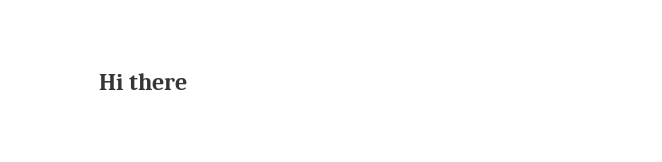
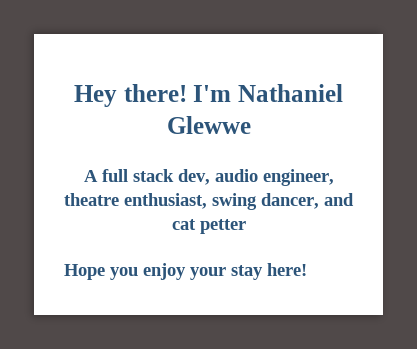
[99,73,188,90] Hi there -> [73,84,344,107] [166,116,251,134] [83,169,334,186] [64,193,354,210] [171,219,246,234] [64,263,307,280] Hey there! I'm Nathaniel Glewwe // A full stack dev, audio engineer, theatre enthusiast, swing dancer, and cat petter // Hope you enjoy your stay here!

